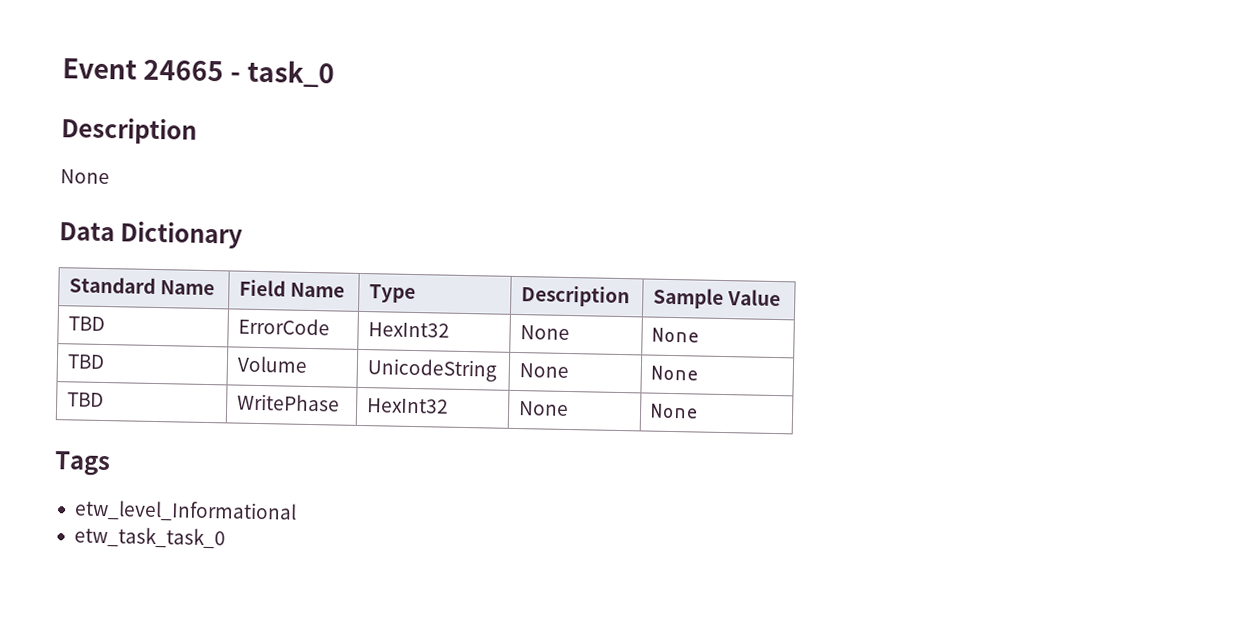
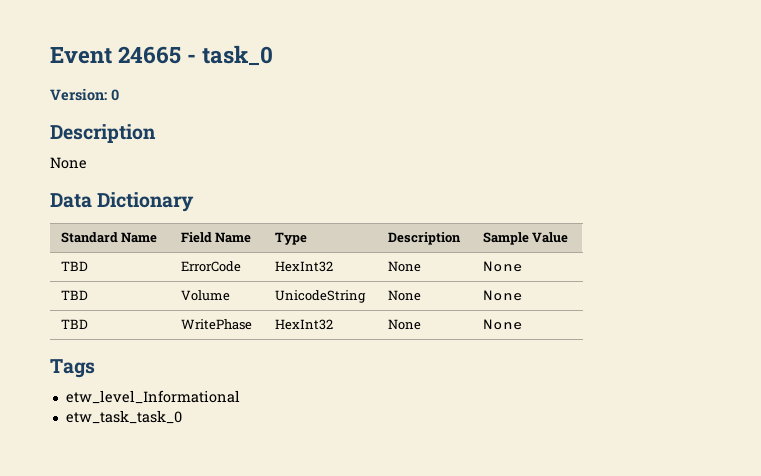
(336, 73) none -> [50,88,119,101] // Version: 0

